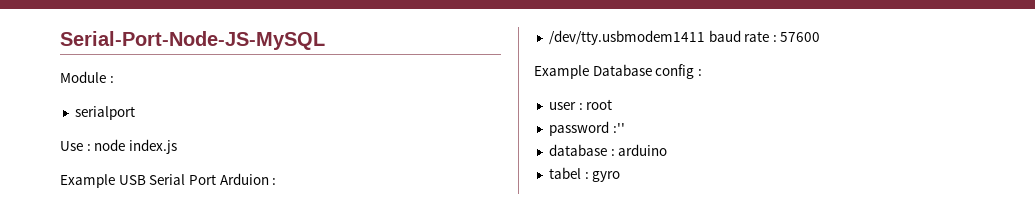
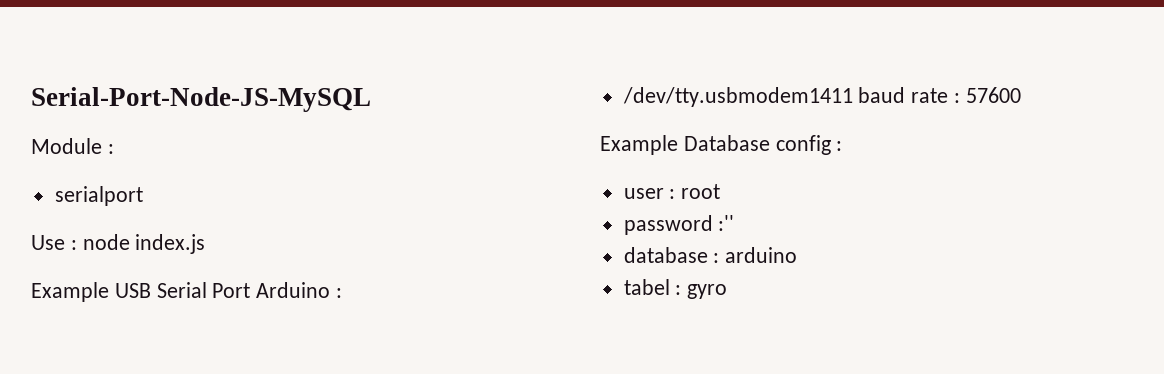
[219,173,269,185] Arduion -> [256,282,331,298] Arduino

